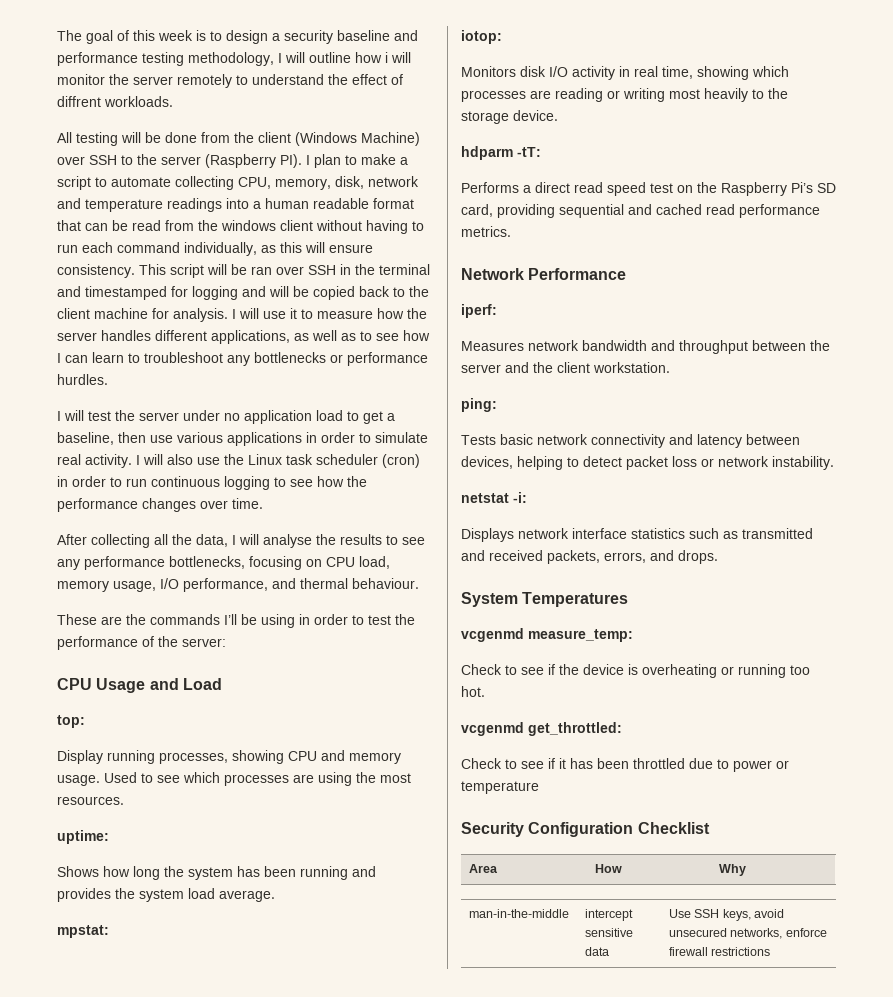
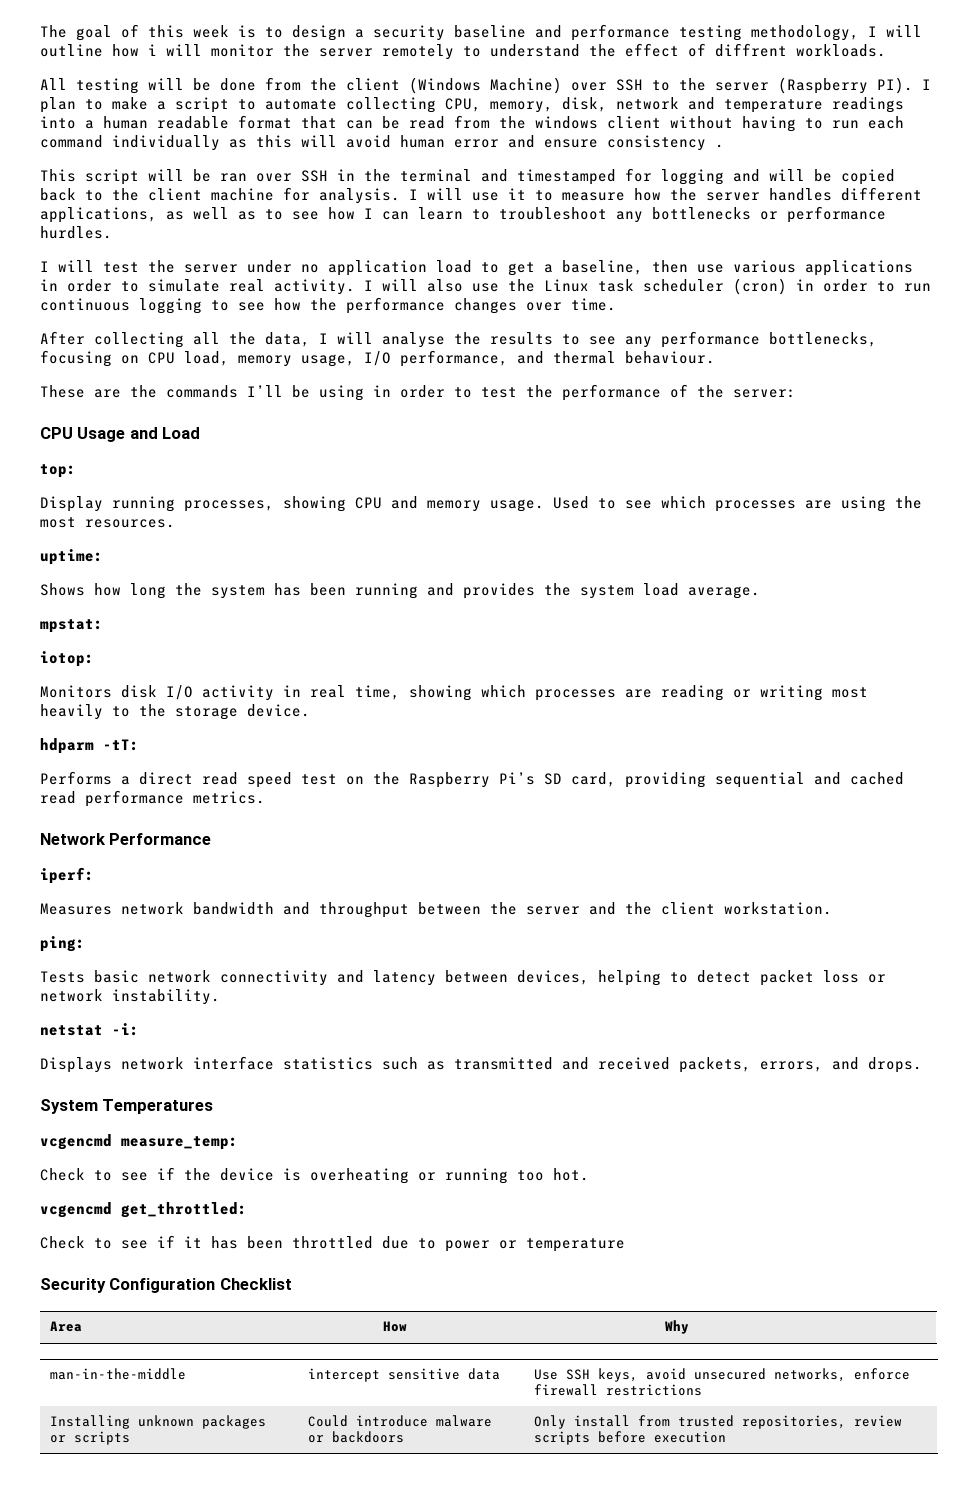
[184,242,257,256] individually, -> [112,135,220,151] individually
[329,244,373,253] [57,264,135,278] ensure consistency. -> [346,135,724,151] avoid human error and ensure consistency . //
[461,628,524,642] vcgenmd -> [40,1134,112,1150] vcgencmd
[461,722,524,736] vcgenmd -> [40,1202,112,1218] vcgencmd
(771, 951) none -> [49,1415,266,1429] [49,1431,130,1445] [307,1415,492,1427] [307,1431,404,1443] [533,1415,902,1429] [533,1431,726,1445] // Installing unknown packages or scripts | Could introduce malware or backdoors | Only install from trusted repositories, review scripts before execution

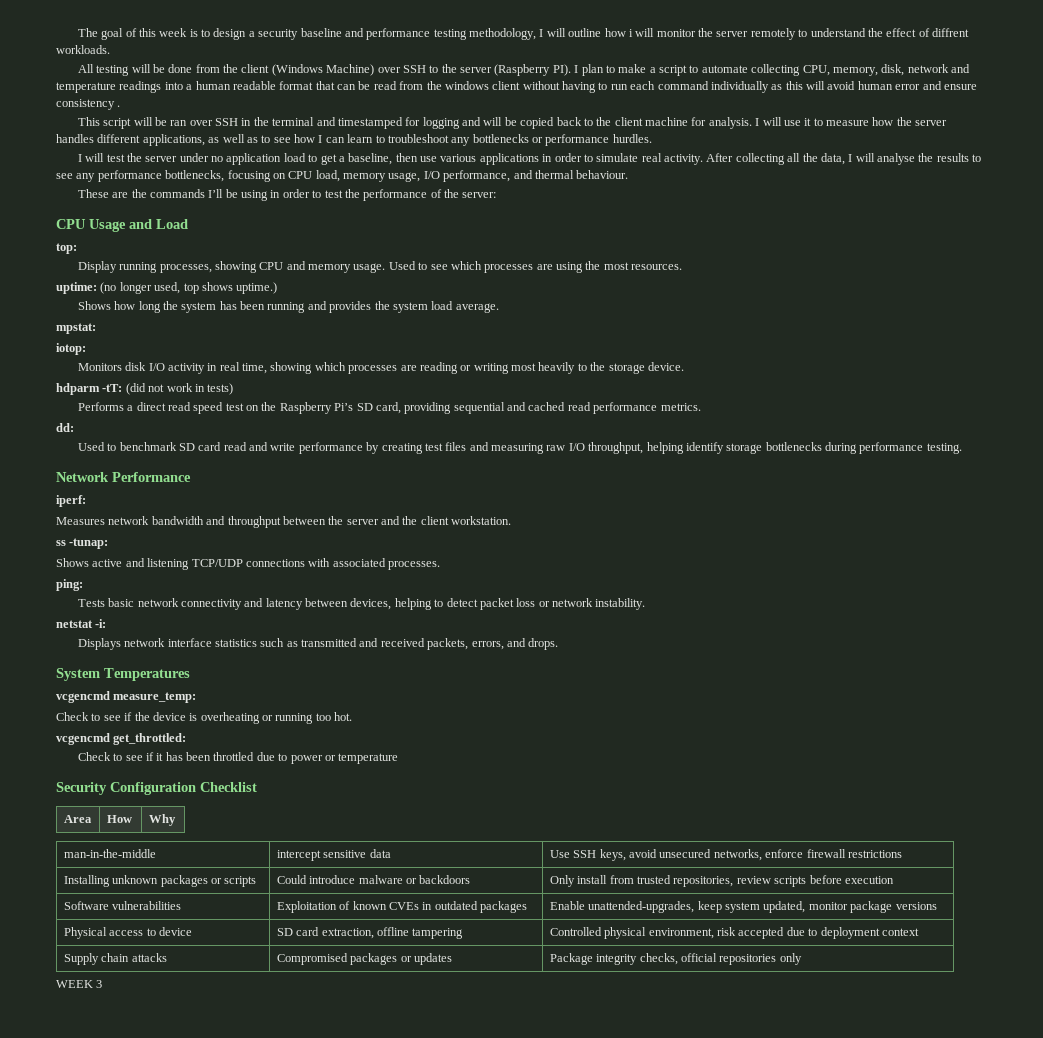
[364,278,931,295] [40,297,616,314] I will also use the Linux task scheduler (cron) in order to run continuous logging to see how the performance changes over time. // -> (704, 159) none
(103, 557) none -> [100,282,278,294] (no longer used, top shows uptime.)
(139, 745) none -> [125,383,234,395] (did not work in tests)
(265, 797) none -> [56,423,74,432] [77,442,962,454] // dd: // Used to benchmark SD card read and write performance by creating test files and measuring raw I/O throughput, helping identify storage bottlenecks during performance testing.
(832, 908) none -> [56,538,109,549] [56,558,440,570] // ss -tunap: // Shows active and listening TCP/UDP connections with associated processes.
(726, 1437) none -> [63,901,182,910] [276,901,528,913] [549,901,937,913] [63,927,193,939] [276,927,464,939] [549,927,919,939] [63,953,167,965] [276,953,453,965] [549,953,802,965] [56,980,103,988] // Software vulnerabilities | Exploitation of known CVEs in outdated packages | Enable unattended-upgrades, keep system updated, monitor package versions // Physical access to device | SD card extraction, offline tampering | Controlled physical environment, risk accepted due to deployment context // Supply chain attacks | Compromised packages or updates | Package integrity checks, official repositories only // WEEK 3

